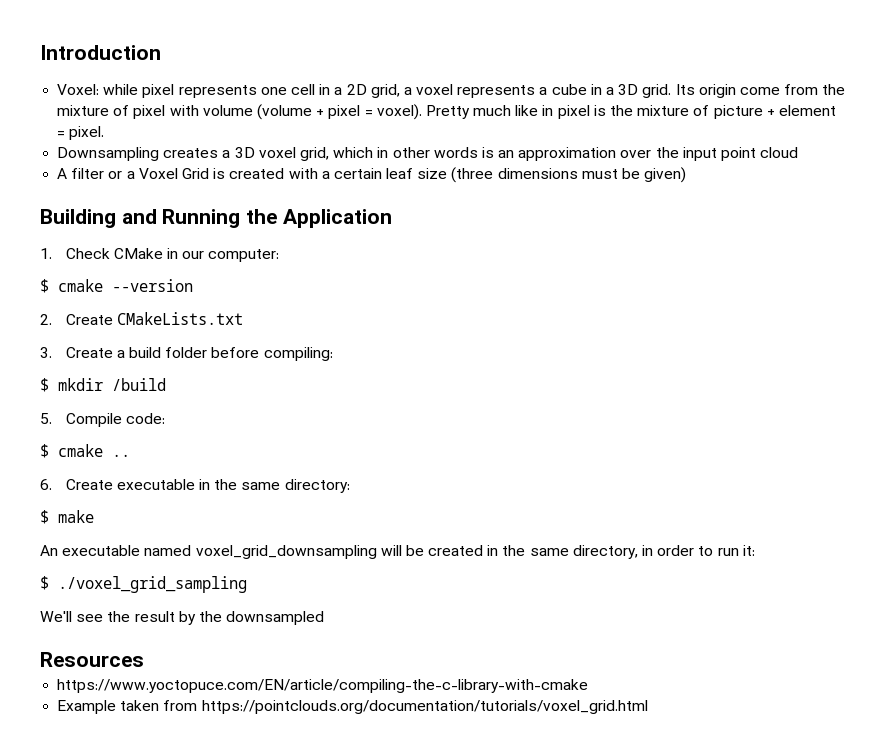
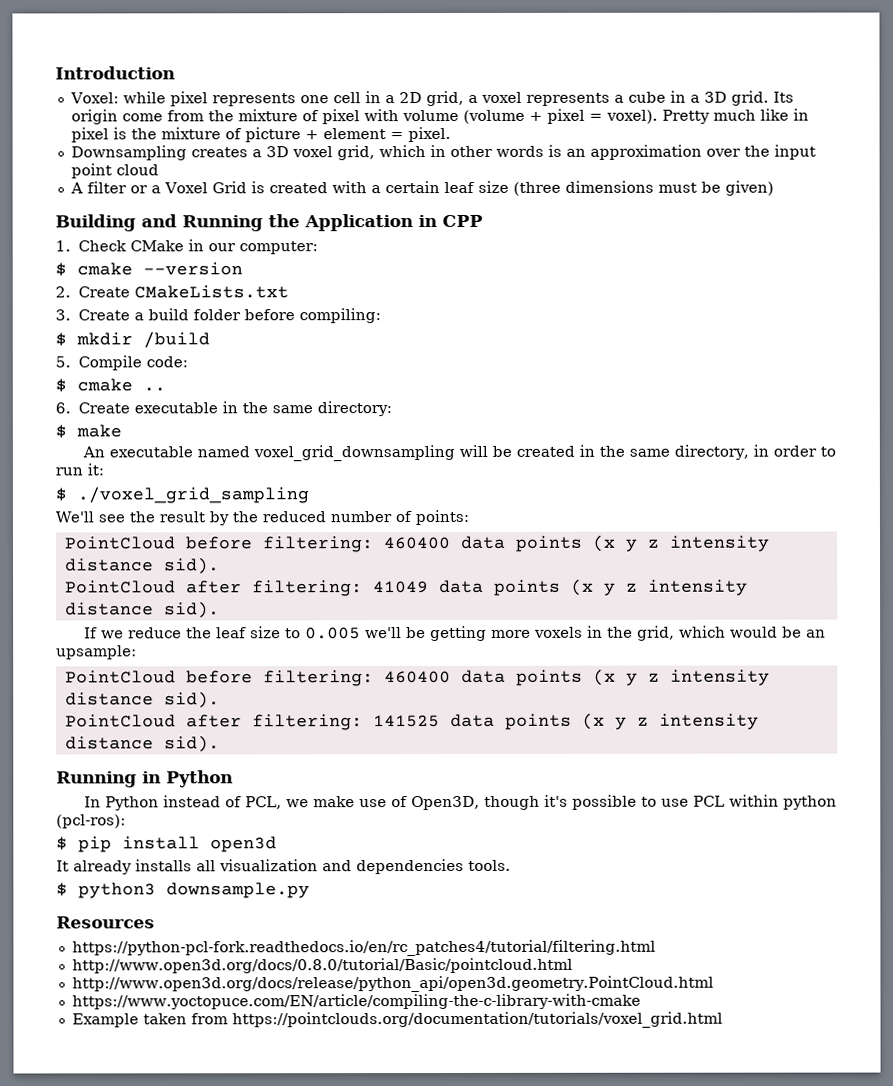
(392, 218) none -> [418,214,483,228] in CPP
[226,611,325,625] [40,652,144,667] downsampled // Resources -> [261,509,469,526] [63,534,770,553] [64,557,220,575] [64,578,748,597] [64,601,220,619] [83,625,826,642] [56,645,137,660] [64,668,770,687] [64,691,220,709] [64,712,759,731] [64,735,220,753] [56,770,233,788] [83,794,837,811] [56,814,126,829] [56,836,277,853] [56,858,511,875] [56,882,310,899] [56,916,155,929] [71,939,656,957] [71,957,573,974] [71,975,714,993] reduced number of points: // PointCloud before filtering: 460400 data points (x y z intensity distance sid). // PointCloud after filtering: 41049 data points (x y z intensity distance sid). // If we reduce the leaf size to 0.005 we'll be getting more voxels in the grid, which would be an upsample: // PointCloud before filtering: 460400 data points (x y z intensity distance sid). // PointCloud after filtering: 141525 data points (x y z intensity distance sid). // Running in Python // In Python instead of PCL, we make use of Open3D, though it's possible to use PCL within python (pcl-ros): // $ pip install open3d // It already installs all visualization and dependencies tools. // $ python3 downsample.py // Resources // https://python-pcl-fork.readthedocs.io/en/rc_patches4/tutorial/filtering.html // http://www.open3d.org/docs/0.8.0/tutorial/Basic/pointcloud.html // http://www.open3d.org/docs/release/python_api/open3d.geometry.PointCloud.html

